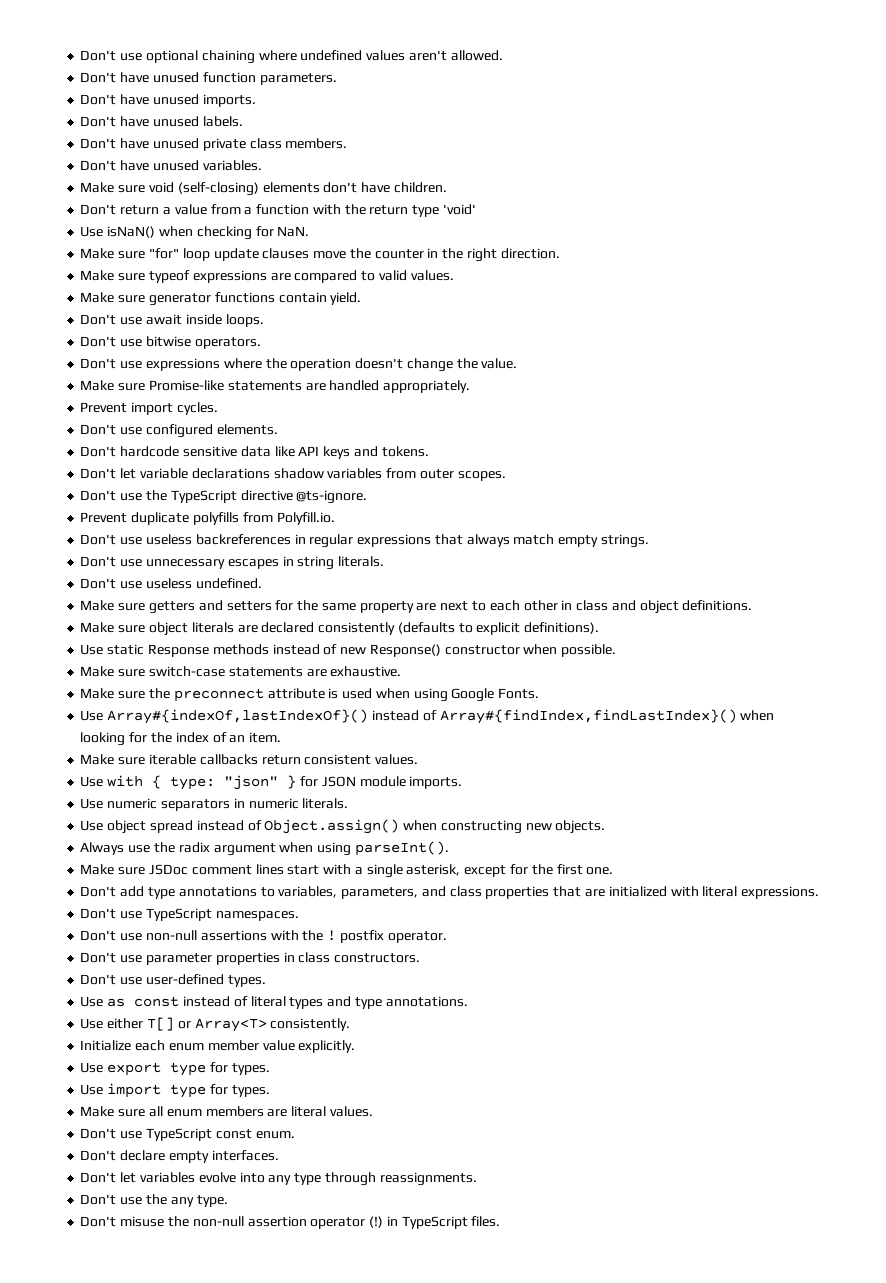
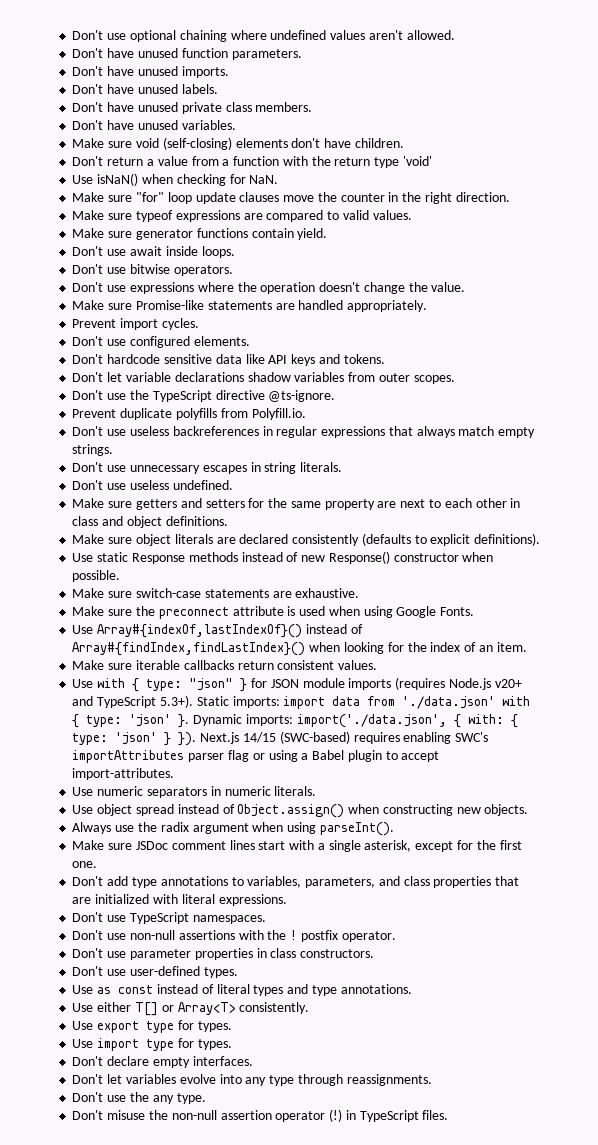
[409,776,463,789] imports. -> [348,677,522,690] [72,695,531,709] [72,714,518,728] [72,731,489,746] [72,750,440,763] [72,768,175,780] imports (requires Node.js v20+ and TypeScript 5.3+). Static imports: import data from './data.json' with { type: 'json' }. Dynamic imports: import('./data.json', { with: { type: 'json' } }). Next.js 14/15 (SWC-based) requires enabling SWC's importAttributes parser flag or using a Babel plugin to accept import-attributes.
[80,1040,356,1053] // Initialize each enum member value explicitly. -> (310, 1008) none
[80,1106,373,1117] [80,1128,295,1141] // Make sure all enum members are literal values. // Don't use TypeScript const enum. -> (232, 1044) none

